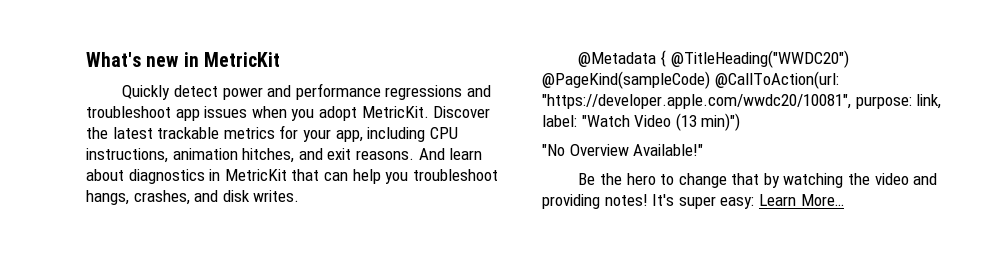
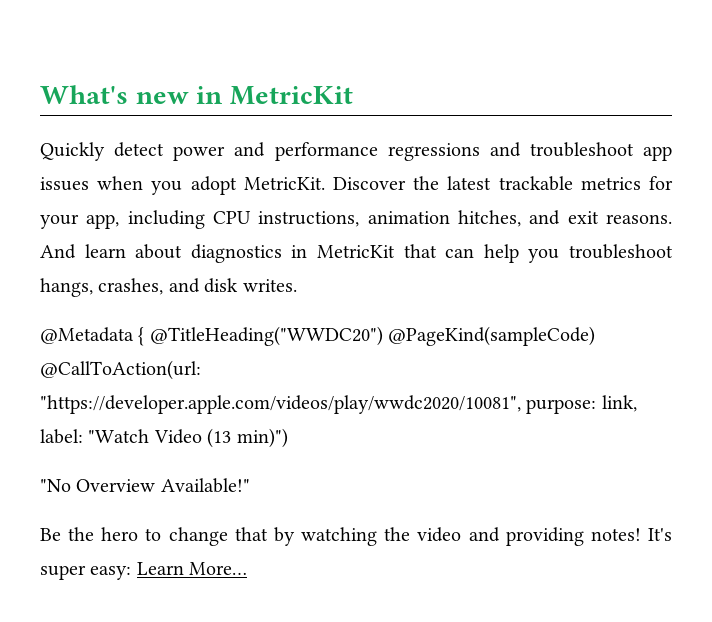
[542,94,851,109] "https://developer.apple.com/wwdc20/10081", -> [40,395,521,414] "https://developer.apple.com/videos/play/wwdc2020/10081",

